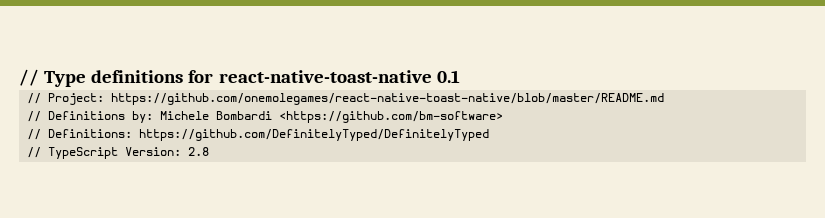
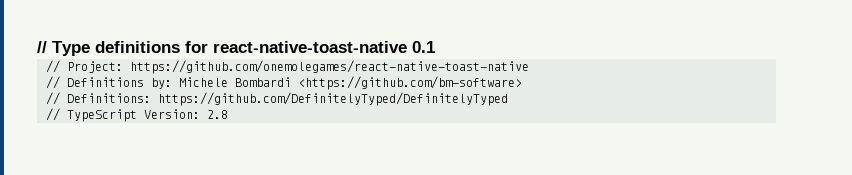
[111,93,665,105] https://github.com/onemolegames/react-native-toast-native/blob/master/README.md -> [129,60,529,74] https://github.com/onemolegames/react-native-toast-native

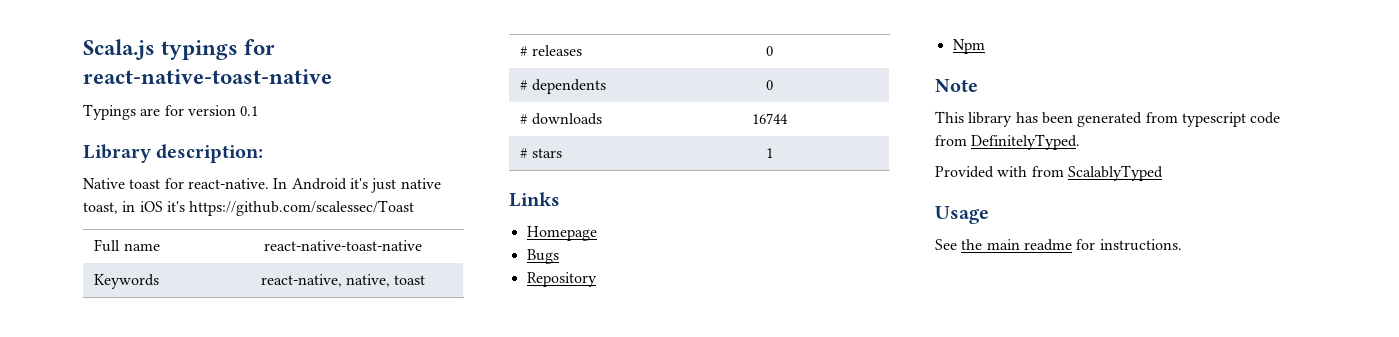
[37,41,180,56] // Type definitions -> [83,39,239,60] Scala.js typings
[412,41,435,53] [45,60,529,74] [45,76,522,90] [45,92,508,106] [45,108,228,122] 0.1 // // Project: https://github.com/onemolegames/react-native-toast-native // // Definitions by: Michele Bombardi <https://github.com/bm-software> // // Definitions: https://github.com/DefinitelyTyped/DefinitelyTyped // // TypeScript Version: 2.8 -> [83,104,259,120] [83,144,264,163] [83,178,441,193] [83,200,415,216] [94,239,160,252] [264,240,422,251] [94,274,160,289] [260,274,426,287] [520,45,582,56] [765,46,773,56] [520,79,606,94] [765,80,773,90] [520,113,602,125] [751,113,788,124] [520,148,562,158] [765,148,773,158] [509,192,560,207] [526,226,597,241] [526,249,559,264] [526,272,597,287] [952,39,985,54] [935,79,978,92] [935,111,1281,127] [935,134,1081,150] [935,165,1163,181] [935,206,989,224] [935,239,1182,251] // Typings are for version 0.1 // Library description: // Native toast for react-native. In Android it's just native toast, in iOS it's https://github.com/scalessec/Toast // Full name | react-native-toast-native // Keywords | react-native, native, toast // # releases | 0 // # dependents | 0 // # downloads | 16744 // # stars | 1 // Links // Homepage // Bugs // Repository // Npm // Note // This library has been generated from typescript code from DefinitelyTyped. // Provided with from ScalablyTyped // Usage // See the main readme for instructions.

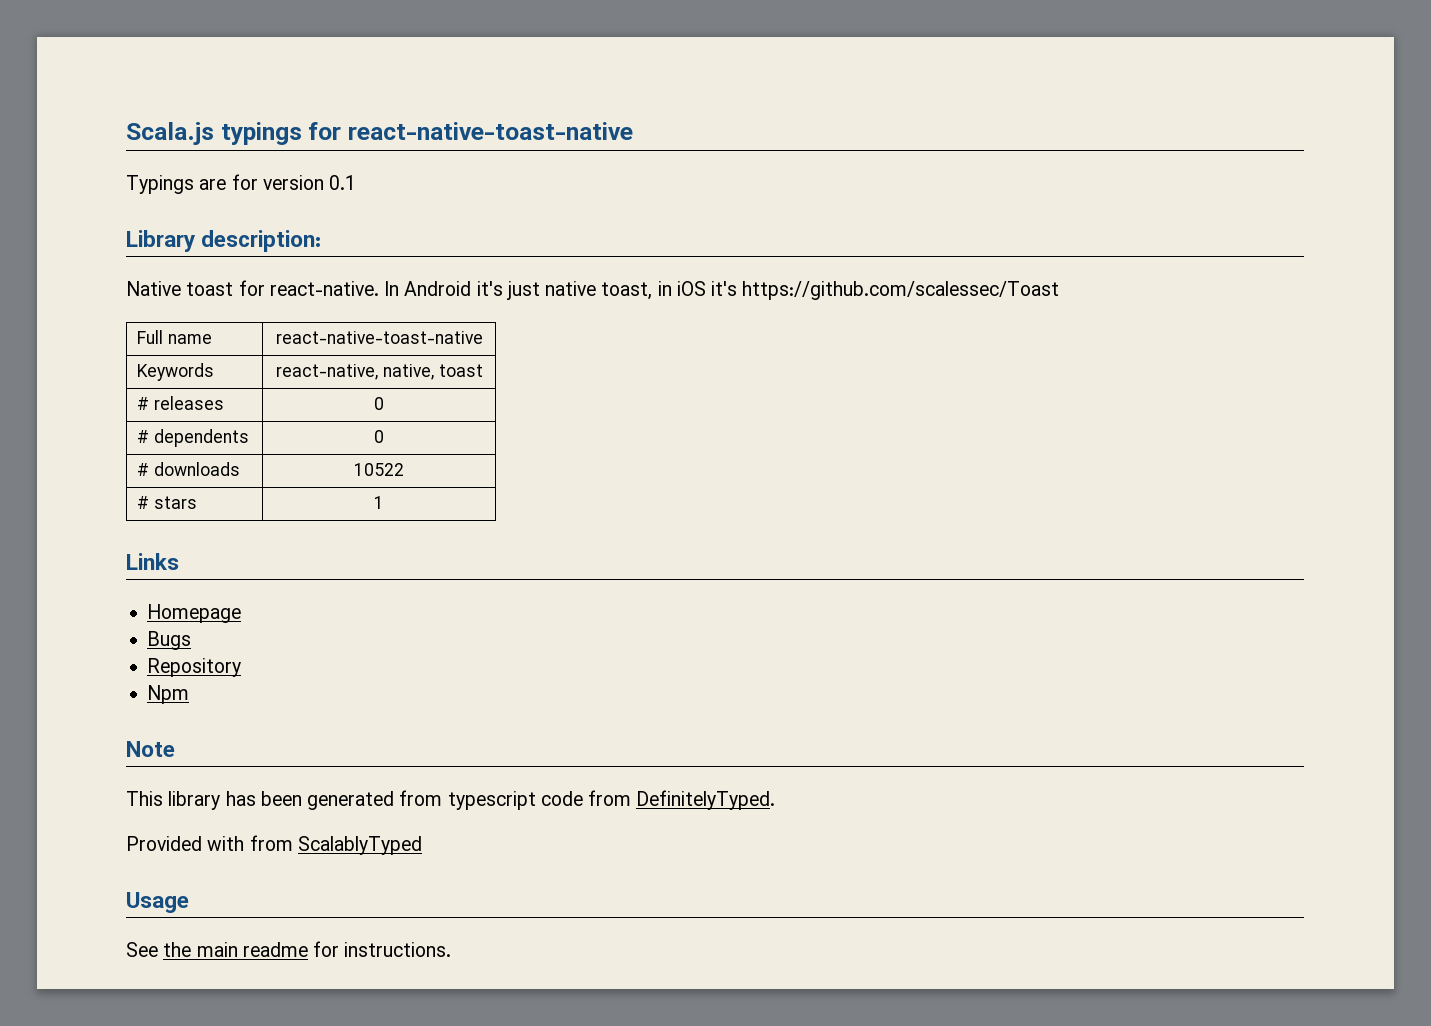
[751,113,788,124] 16744 -> [354,463,404,476] 10522

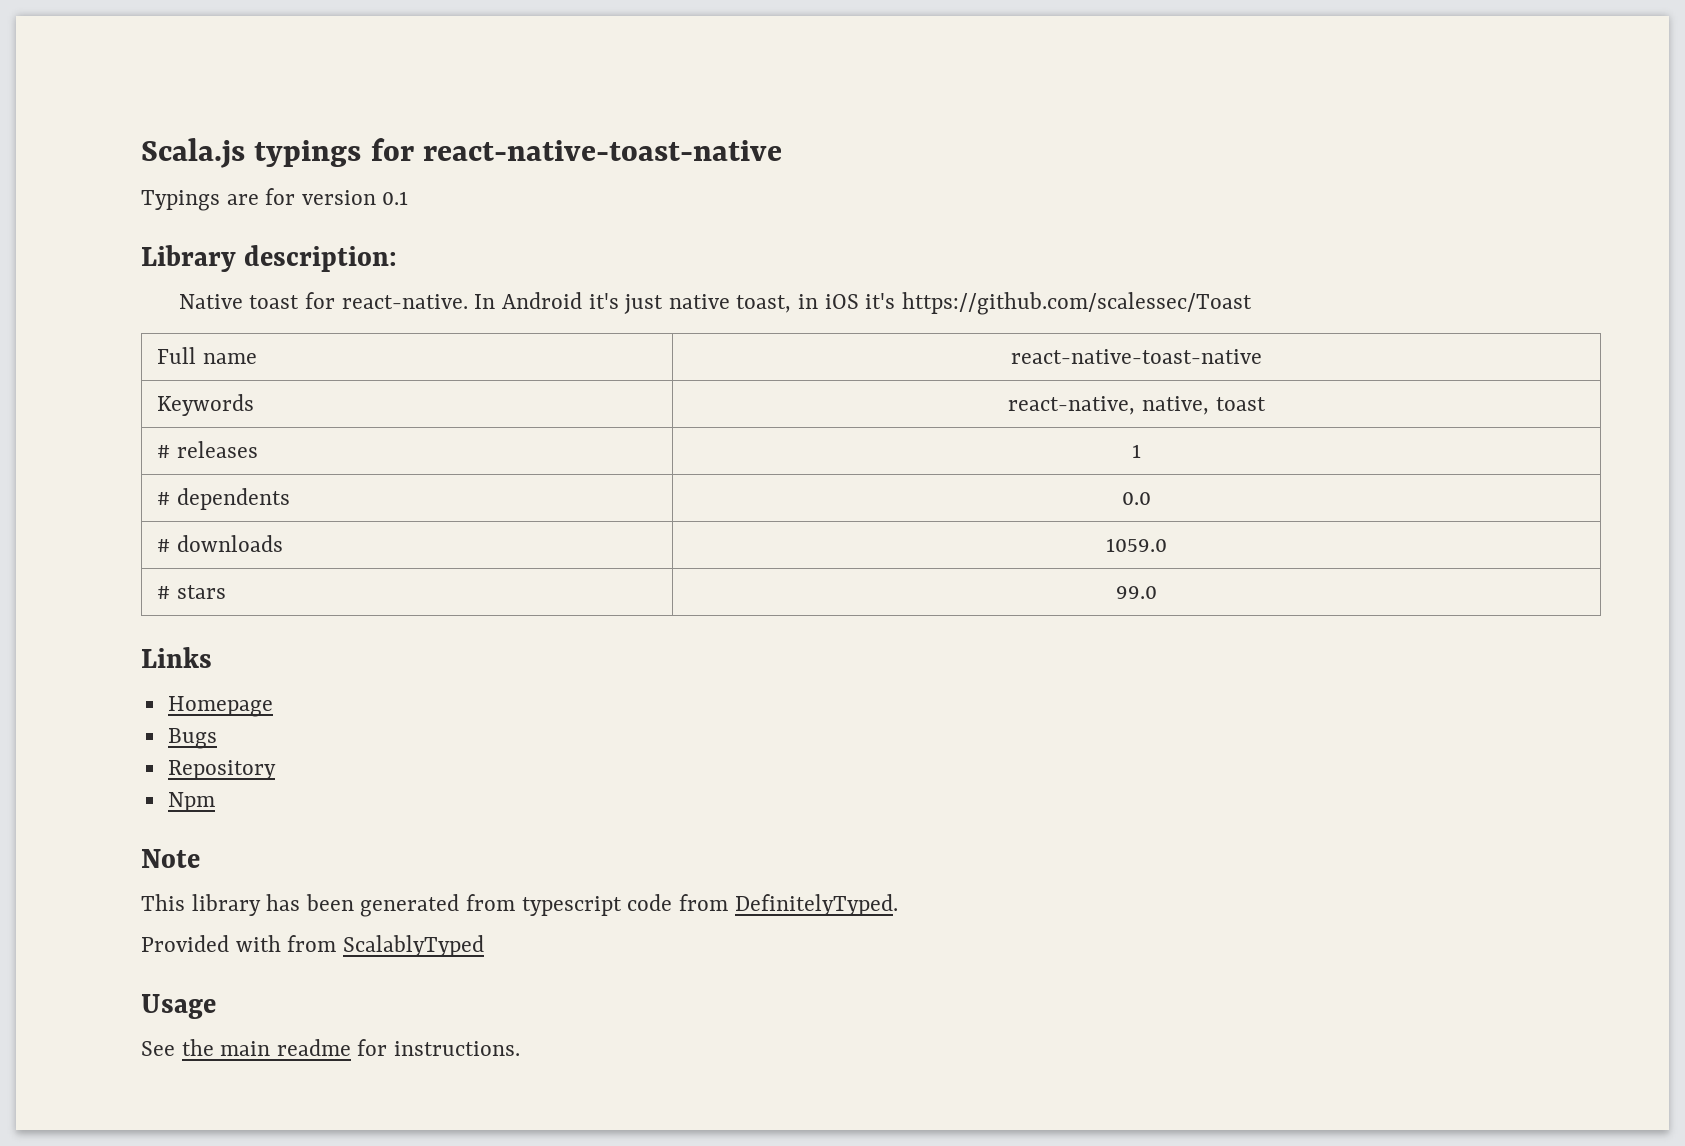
[374,397,384,410] 0 -> [1132,444,1141,458] 1
[374,430,384,443] 0 -> [1122,492,1151,505] 0.0
[354,463,404,476] 10522 -> [1106,538,1167,552] 1059.0
[374,496,384,509] 1 -> [1116,586,1157,599] 99.0

